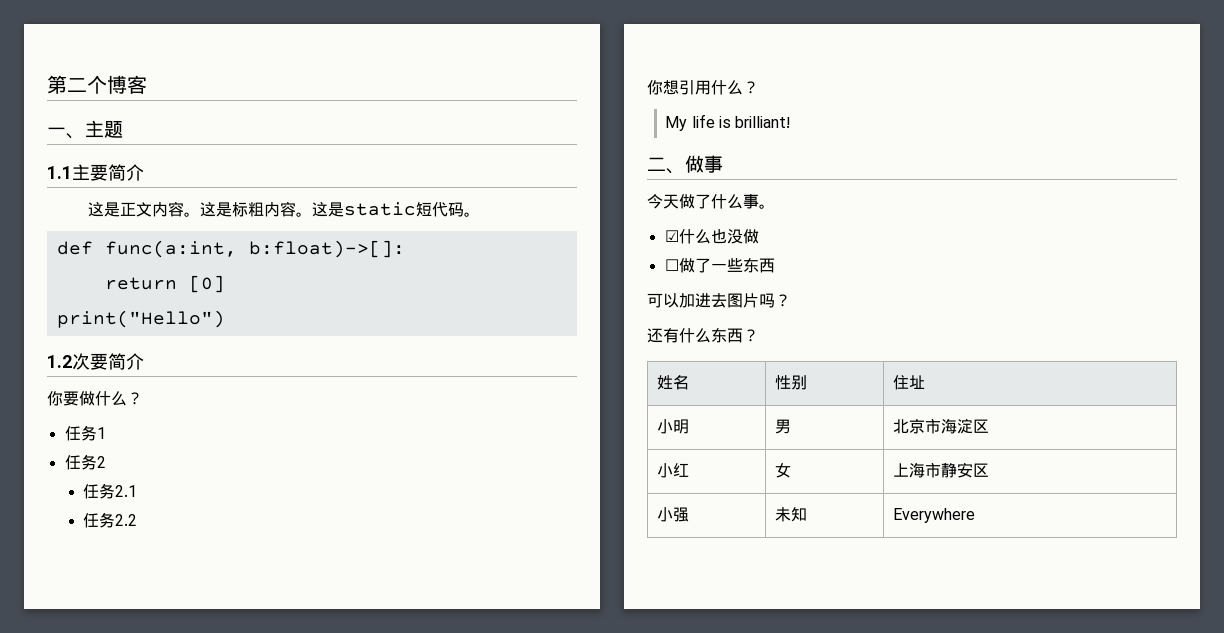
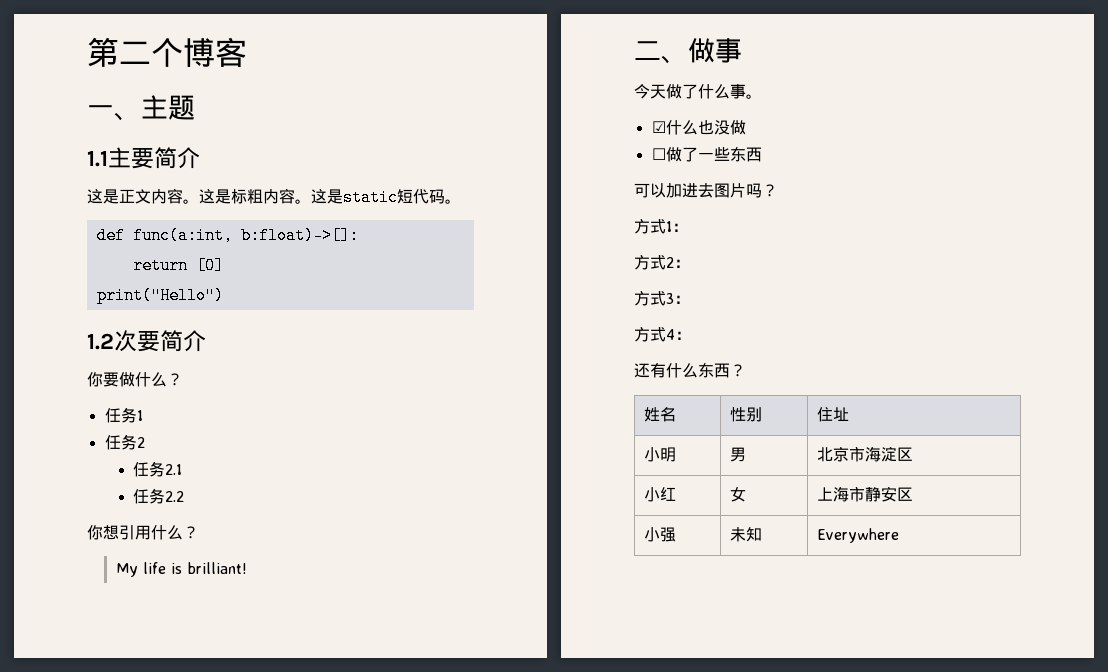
(791, 300) none -> [634,219,688,234] [634,255,690,270] [634,291,690,306] [634,327,691,342] // 方式1： // 方式2： // 方式3： // 方式4：

